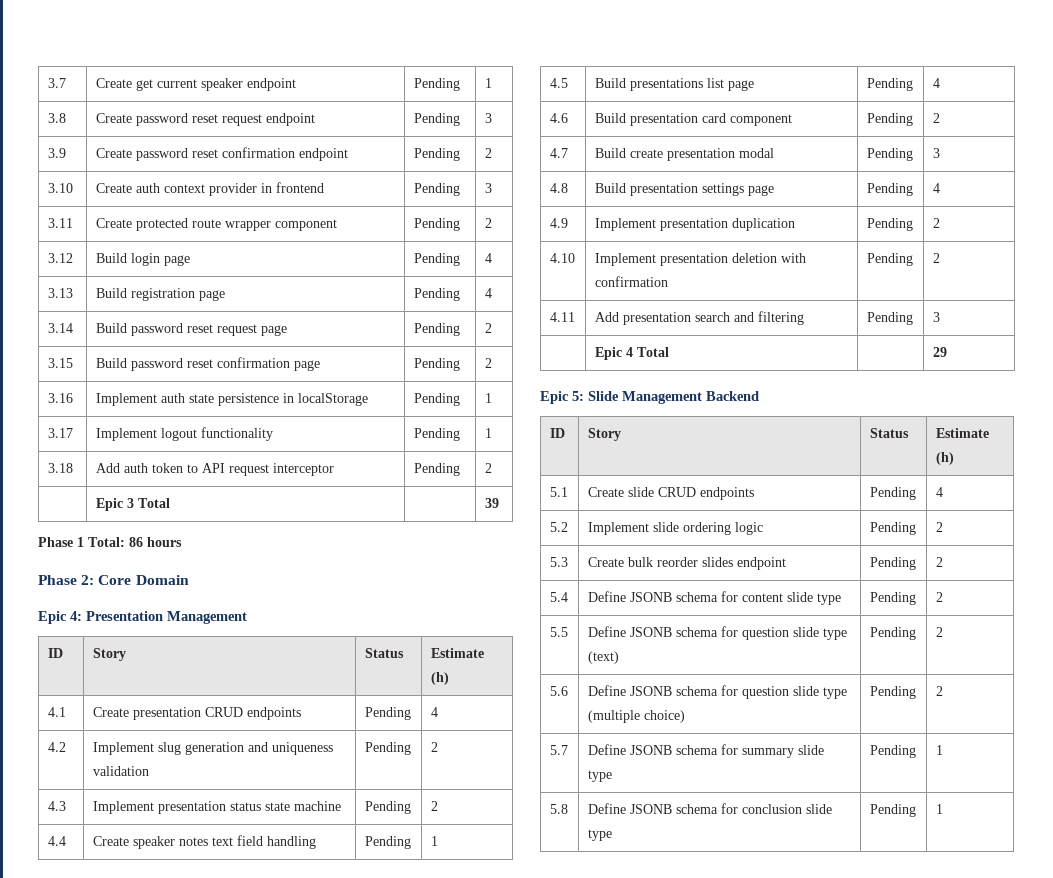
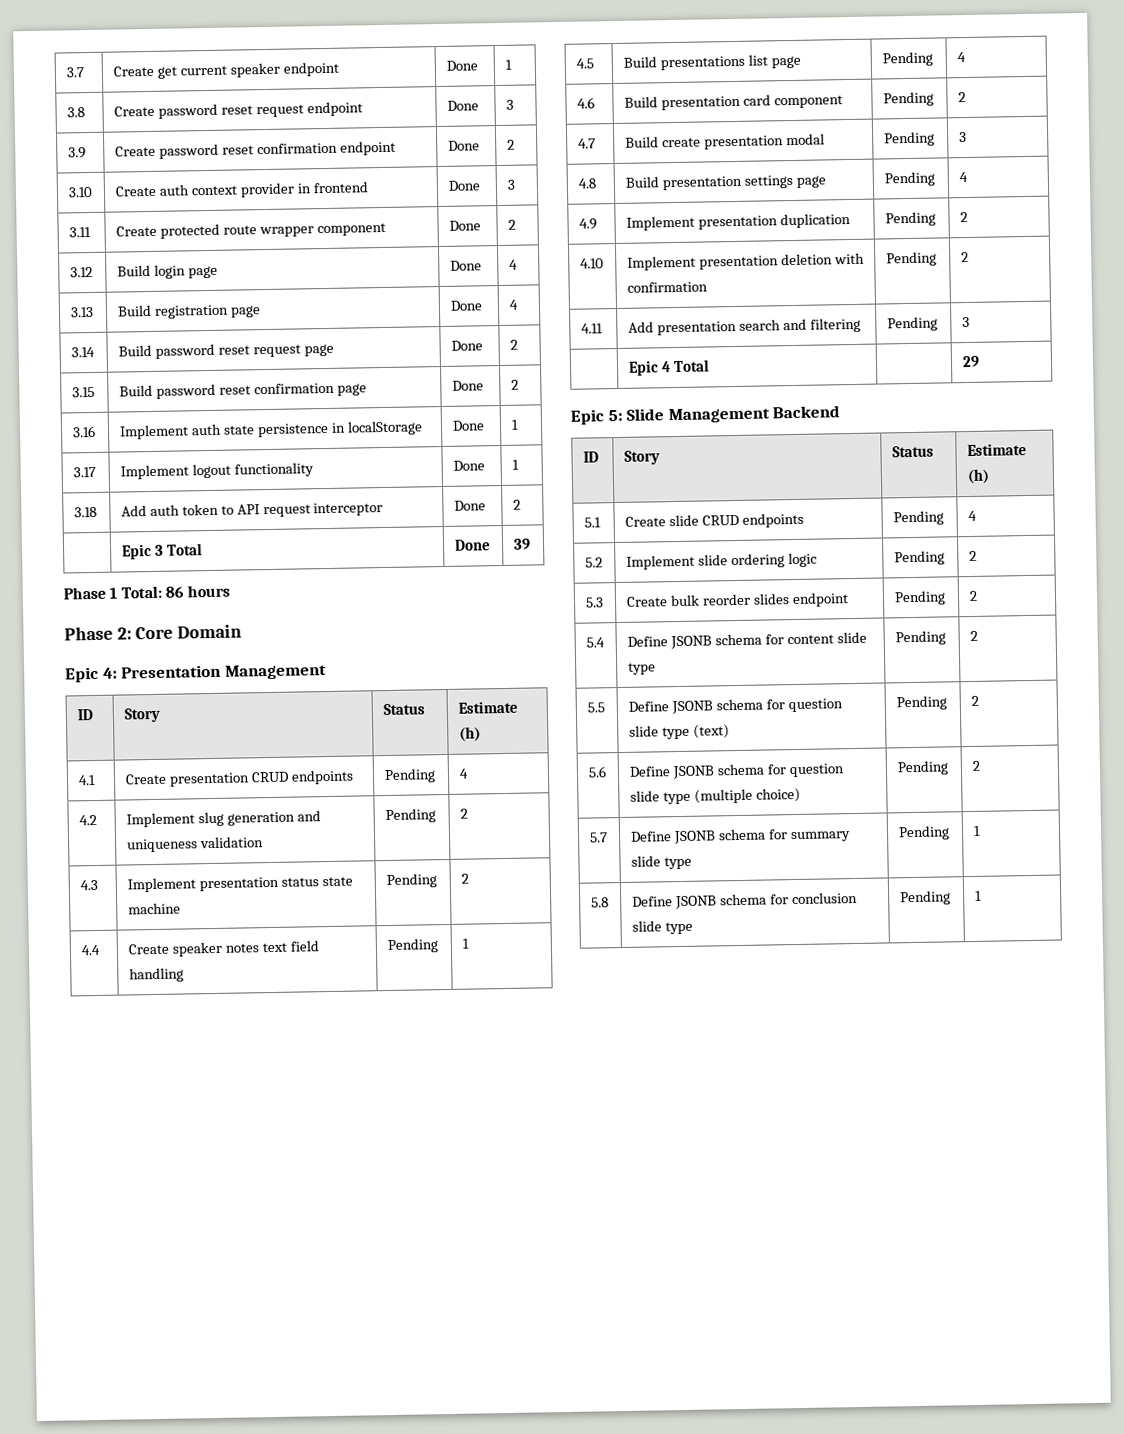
[413,78,460,91] Pending -> [445,60,478,71] Done
[413,113,460,126] Pending -> [446,100,479,111] Done
[413,148,460,161] Pending -> [447,140,480,151] Done
[413,183,460,196] Pending -> [447,180,480,191] Done
[413,218,460,231] Pending -> [448,220,481,231] Done
[413,253,460,266] Pending -> [449,260,482,271] Done
[413,288,460,301] Pending -> [449,300,483,311] Done
[413,323,460,336] Pending -> [450,340,483,351] Done
[413,358,460,371] Pending -> [451,380,484,391] Done
[413,393,460,406] Pending -> [451,420,485,431] Done
[413,428,460,441] Pending -> [452,460,485,471] Done
[413,463,460,476] Pending -> [453,500,486,511] Done
(170, 503) none -> [453,539,491,551] Done

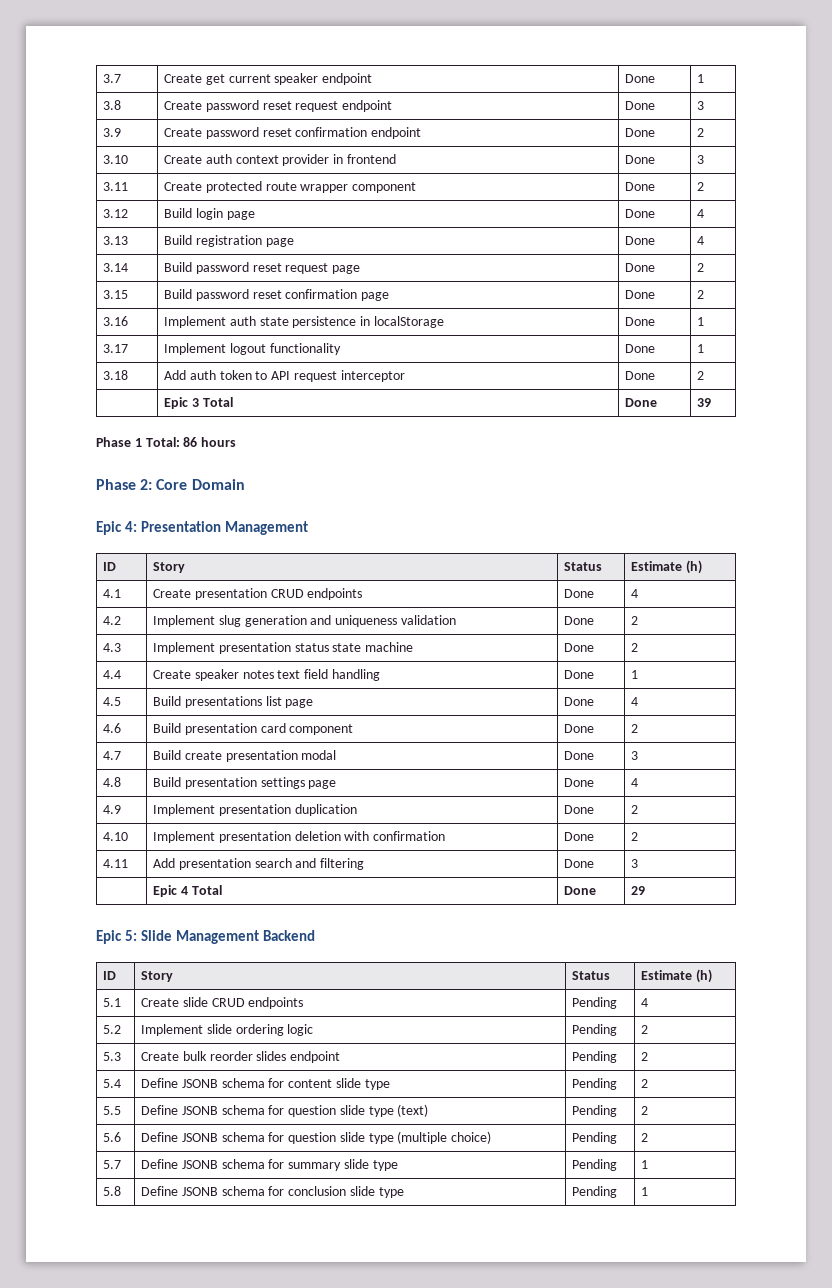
[383,768,436,784] Pending -> [564,589,595,598] Done
[384,808,436,824] Pending -> [564,616,595,625] Done
[385,873,437,889] Pending -> [564,643,595,652] Done
[386,938,439,954] Pending -> [564,670,595,679] Done
[881,51,933,67] Pending -> [564,697,595,706] Done
[882,91,934,107] Pending -> [564,724,595,733] Done
[883,131,935,147] Pending -> [564,751,595,760] Done
[883,171,935,187] Pending -> [564,778,595,787] Done
[884,211,936,227] Pending -> [564,805,595,814] Done
[885,251,937,267] Pending -> [564,832,595,841] Done
[886,316,938,332] Pending -> [564,859,595,868] Done
(710, 366) none -> [564,886,597,895] Done

